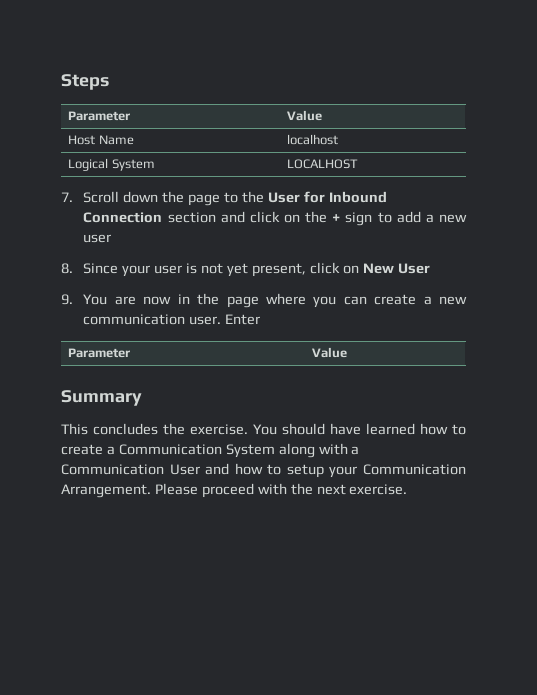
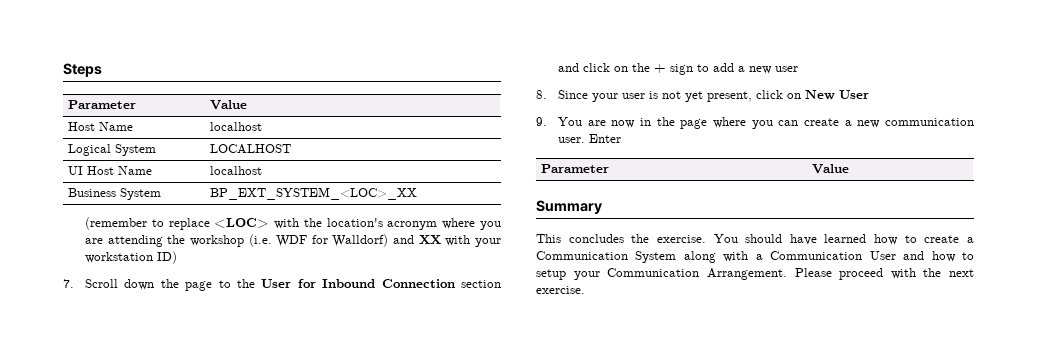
(359, 164) none -> [68,166,153,175] [210,166,263,175] [68,188,162,200] [210,187,418,200] [85,217,501,230] [85,234,501,247] [85,251,178,264] // UI Host Name | localhost // Business System | BP_EXT_SYSTEM_<LOC>_XX // (remember to replace <LOC> with the location's acronym where you are attending the workshop (i.e. WDF for Walldorf) and XX with your workstation ID)

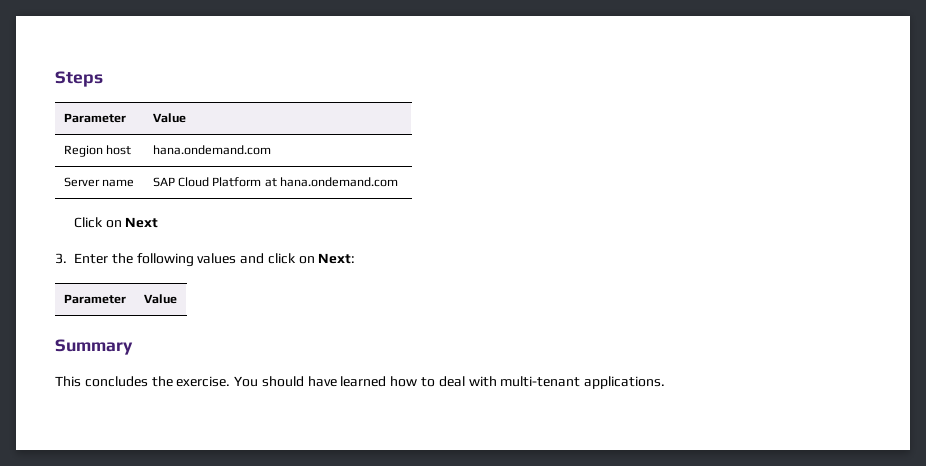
[68,122,134,131] [210,122,263,131] [68,144,157,156] [210,144,292,154] [68,166,153,175] [210,166,263,175] [68,188,162,200] [210,187,418,200] [85,217,501,230] [85,234,501,247] [85,251,178,264] [63,279,501,291] [558,63,799,75] [536,90,870,102] [536,117,974,129] [558,134,622,143] Host Name | localhost // Logical System | LOCALHOST // UI Host Name | localhost // Business System | BP_EXT_SYSTEM_<LOC>_XX // (remember to replace <LOC> with the location's acronym where you are attending the workshop (i.e. WDF for Walldorf) and XX with your workstation ID) // 7. Scroll down the page to the User for Inbound Connection section and click on the + sign to add a new user // 8. Since your user is not yet present, click on New User // 9. You are now in the page where you can create a new communication user. Enter -> [63,145,131,157] [152,145,271,155] [63,177,134,187] [152,177,399,187] [73,217,159,228] [55,253,356,267] Region host | hana.ondemand.com // Server name | SAP Cloud Platform at hana.ondemand.com // Click on Next // 3. Enter the following values and click on Next:
[924,235,974,243] [536,251,975,263] [536,268,974,280] [536,286,585,294] create a Communication System along with a Communication User and how to setup your Communication Arrangement. Please proceed with the next exercise. -> [438,376,666,389] deal with multi-tenant applications.

